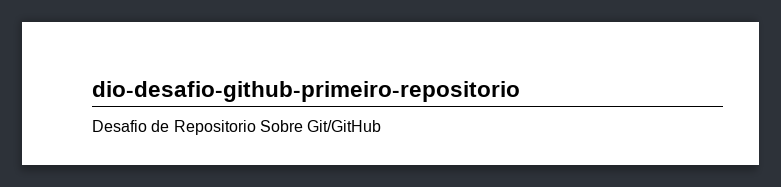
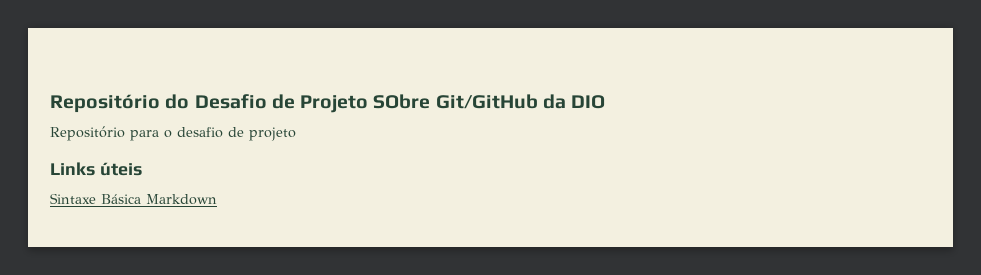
[92,81,520,102] [92,120,382,135] dio-desafio-github-primeiro-repositorio // Desafio de Repositorio Sobre Git/GitHub -> [50,94,606,113] [50,126,296,141] [50,162,142,176] [50,193,217,205] Repositório do Desafio de Projeto SObre Git/GitHub da DIO // Repositório para o desafio de projeto // Links úteis // Sintaxe Básica Markdown

